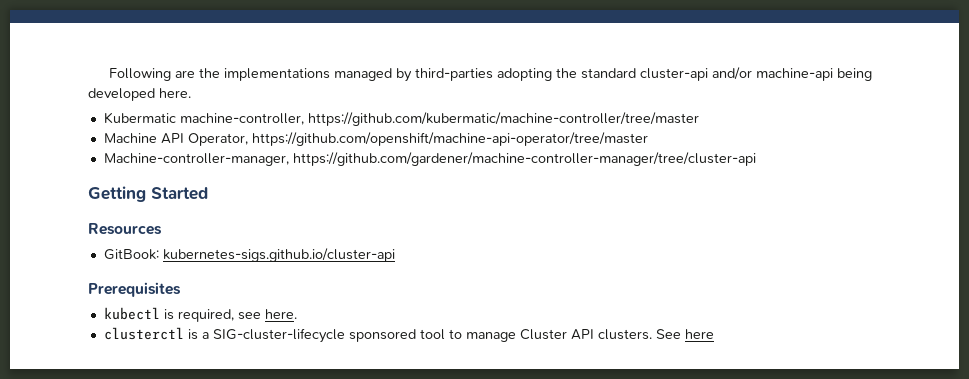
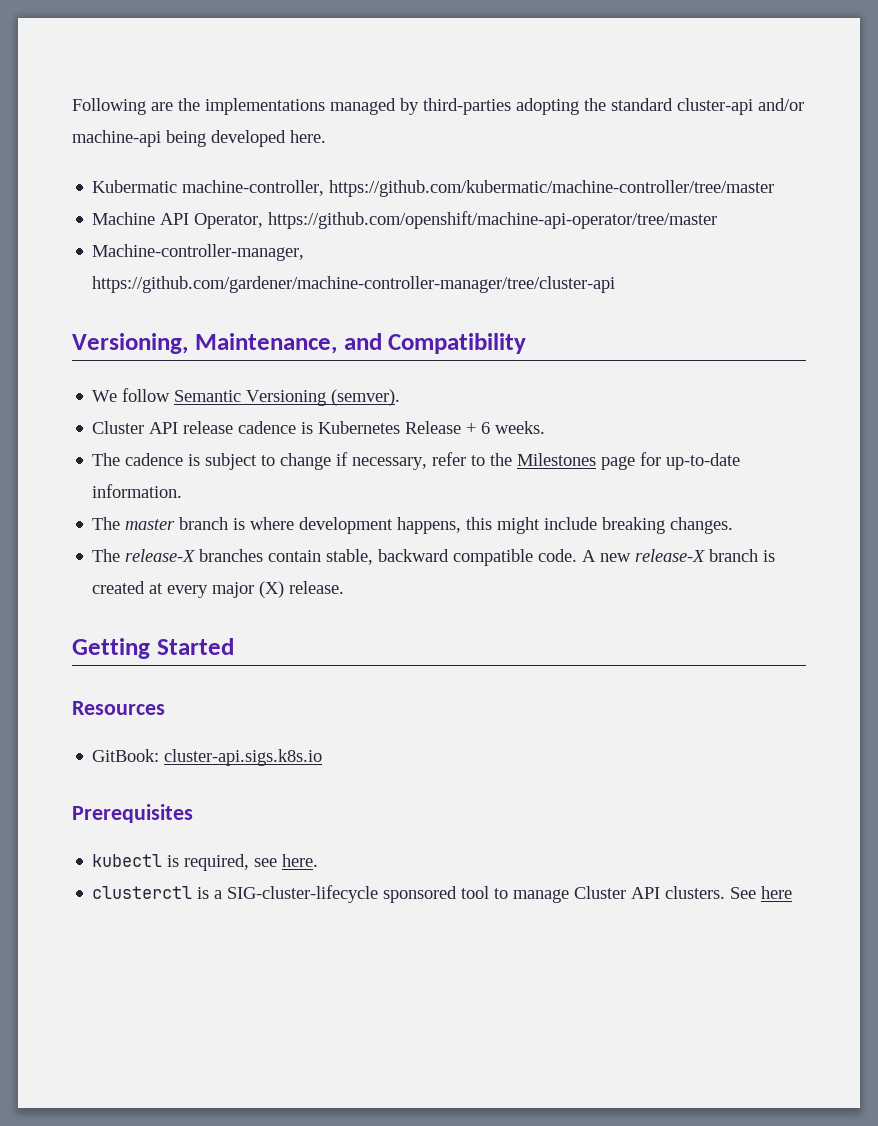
(756, 159) none -> [72,333,527,354] [92,388,401,406] [92,421,546,434] [92,452,741,470] [92,484,183,498] [92,517,734,534] [92,549,776,566] [92,581,345,598] // Versioning, Maintenance, and Compatibility // We follow Semantic Versioning (semver). // Cluster API release cadence is Kubernetes Release + 6 weeks. // The cadence is subject to change if necessary, refer to the Milestones page for up-to-date information. // The master branch is where development happens, this might include breaking changes. // The release-X branches contain stable, backward compatible code. A new release-X branch is created at every major (X) release.
[162,248,395,262] kubernetes-sigs.github.io/cluster-api -> [164,749,323,766] cluster-api.sigs.k8s.io

